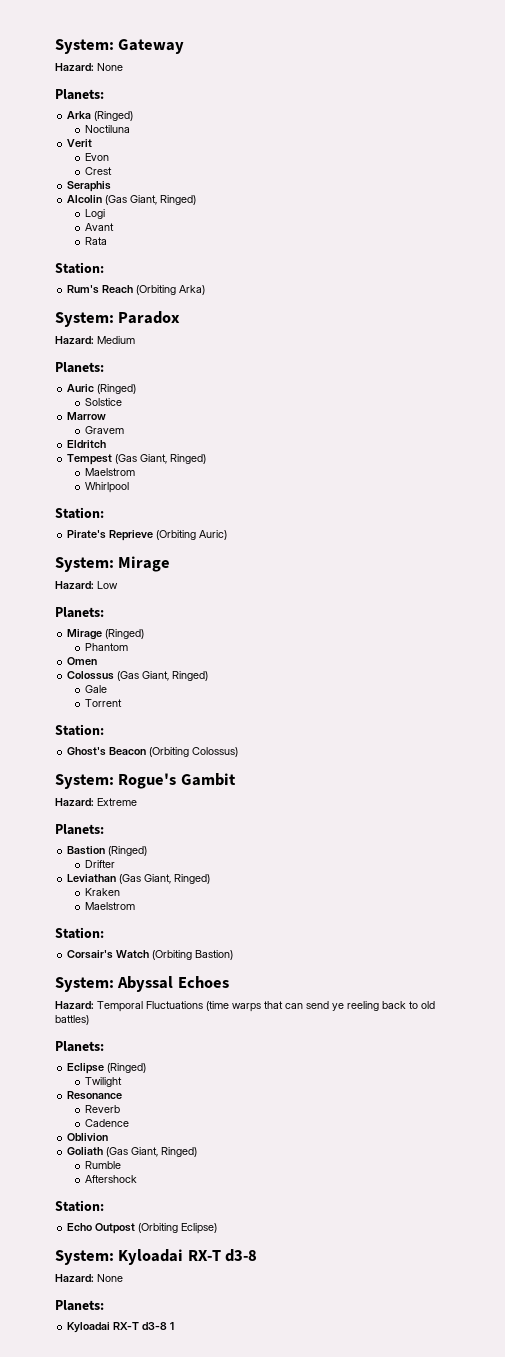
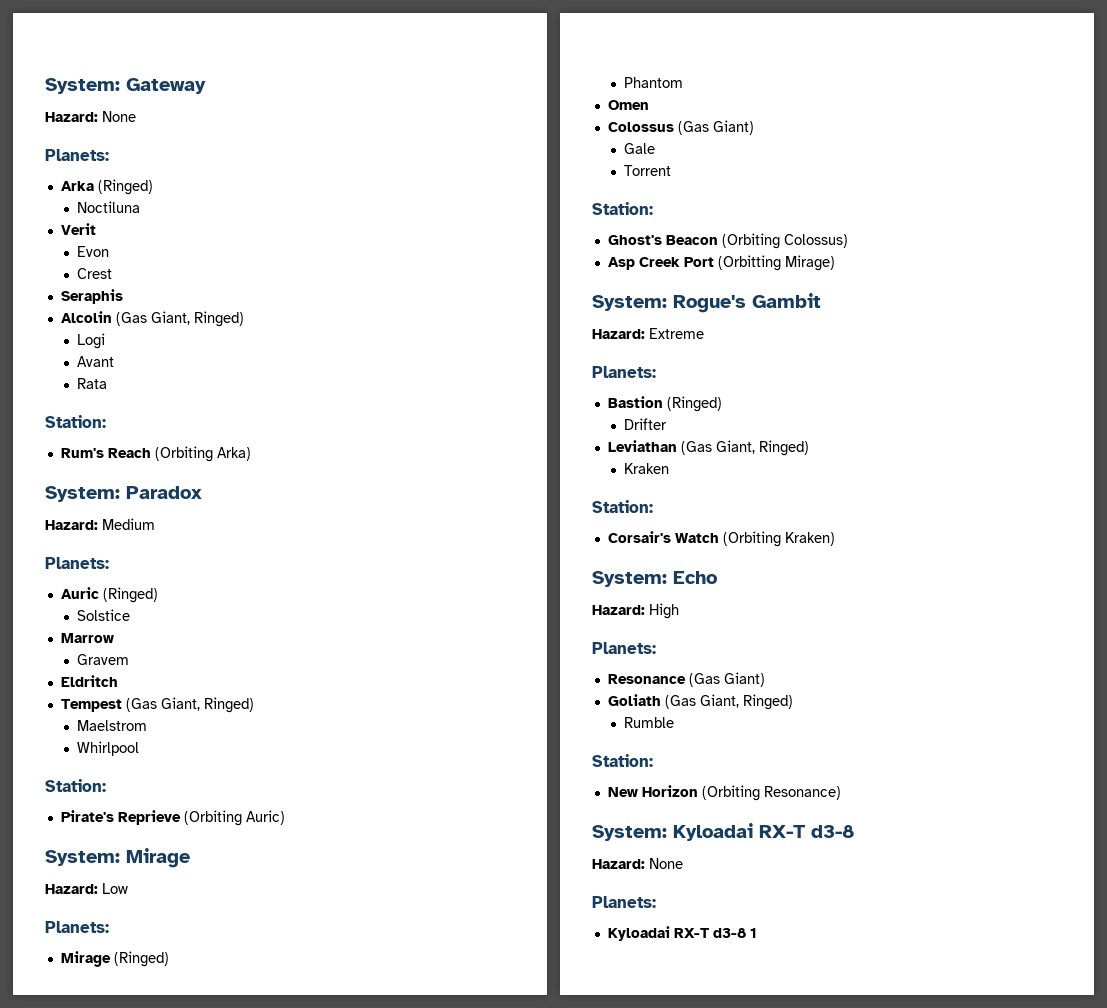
[142,671,209,681] Giant, Ringed) -> [712,120,754,135] Giant)
(239, 752) none -> [607,255,835,271] // Asp Creek Port (Orbitting Mirage)
[84,902,135,910] // Maelstrom -> (670, 468) none
[195,950,234,960] [55,976,229,992] [55,1001,435,1012] [55,1015,89,1025] [55,1041,104,1052] [67,1063,147,1074] [84,1077,122,1087] [67,1091,123,1100] [84,1105,120,1113] [84,1119,129,1127] [67,1133,109,1141] Bastion) // System: Abyssal Echoes // Hazard: Temporal Fluctuations (time warps that can send ye reeling back to old battles) // Planets: // Eclipse (Ringed) // Twilight // Resonance // Reverb // Cadence // Oblivion -> [784,532,835,546] [592,571,717,587] [592,603,679,619] [592,642,656,654] [607,672,765,687] Kraken) // System: Echo // Hazard: High // Planets: // Resonance (Gas Giant)
[84,1175,137,1183] [55,1200,104,1212] [67,1223,218,1234] // Aftershock // Station: // Echo Outpost (Orbiting Eclipse) -> [592,754,653,767] [607,785,841,801] // Station: // New Horizon (Orbiting Resonance)

